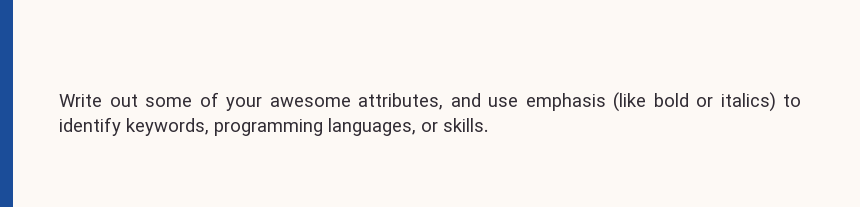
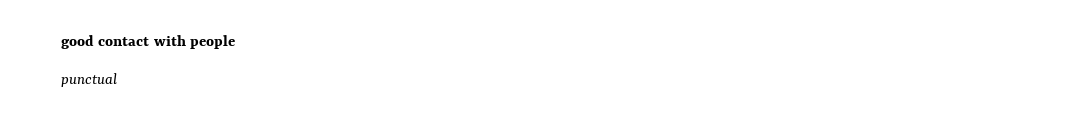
[59,92,801,112] [59,117,488,136] Write out some of your awesome attributes, and use emphasis (like bold or italics) to identify keywords, programming languages, or skills. -> [61,35,236,49] [61,73,117,87] good contact with people // punctual

